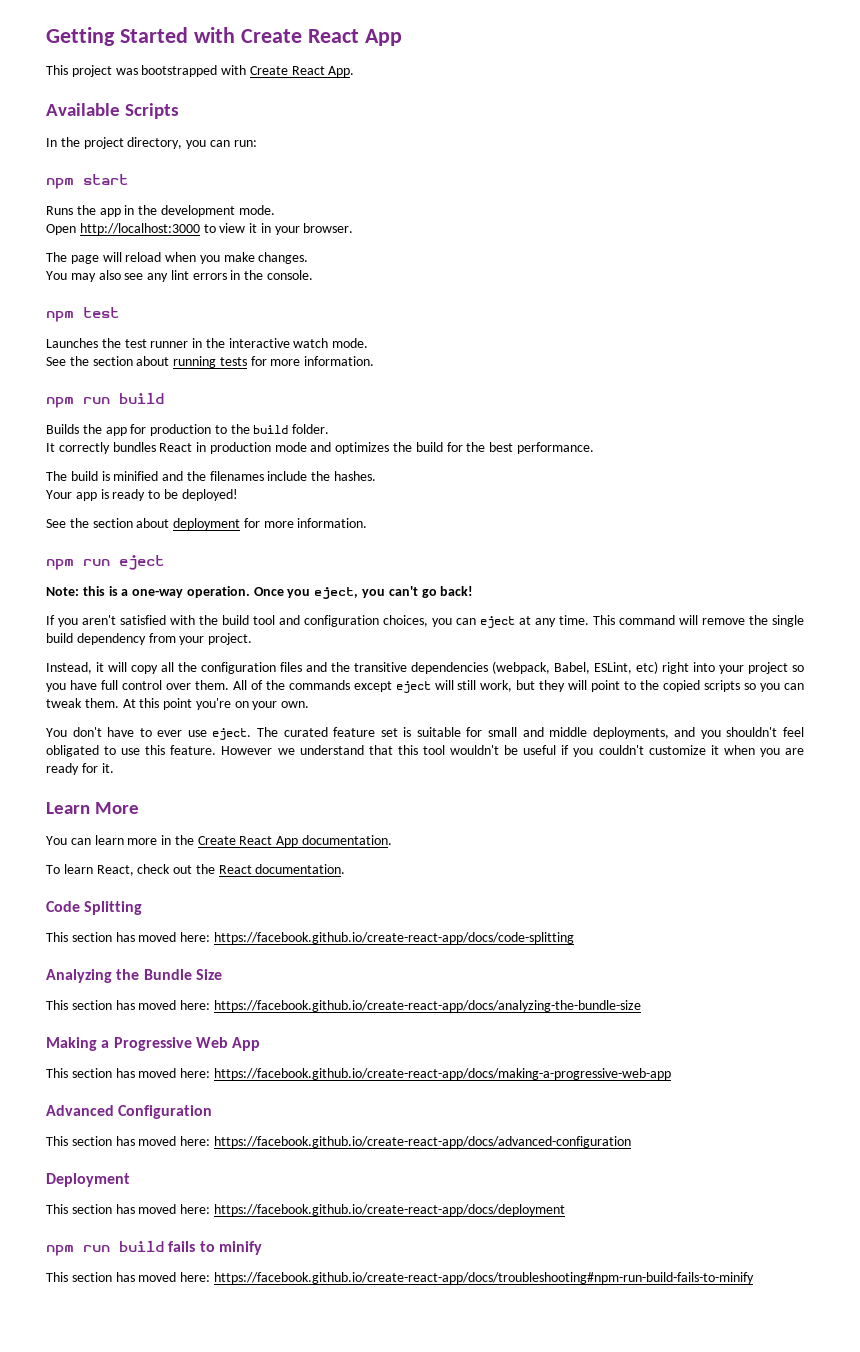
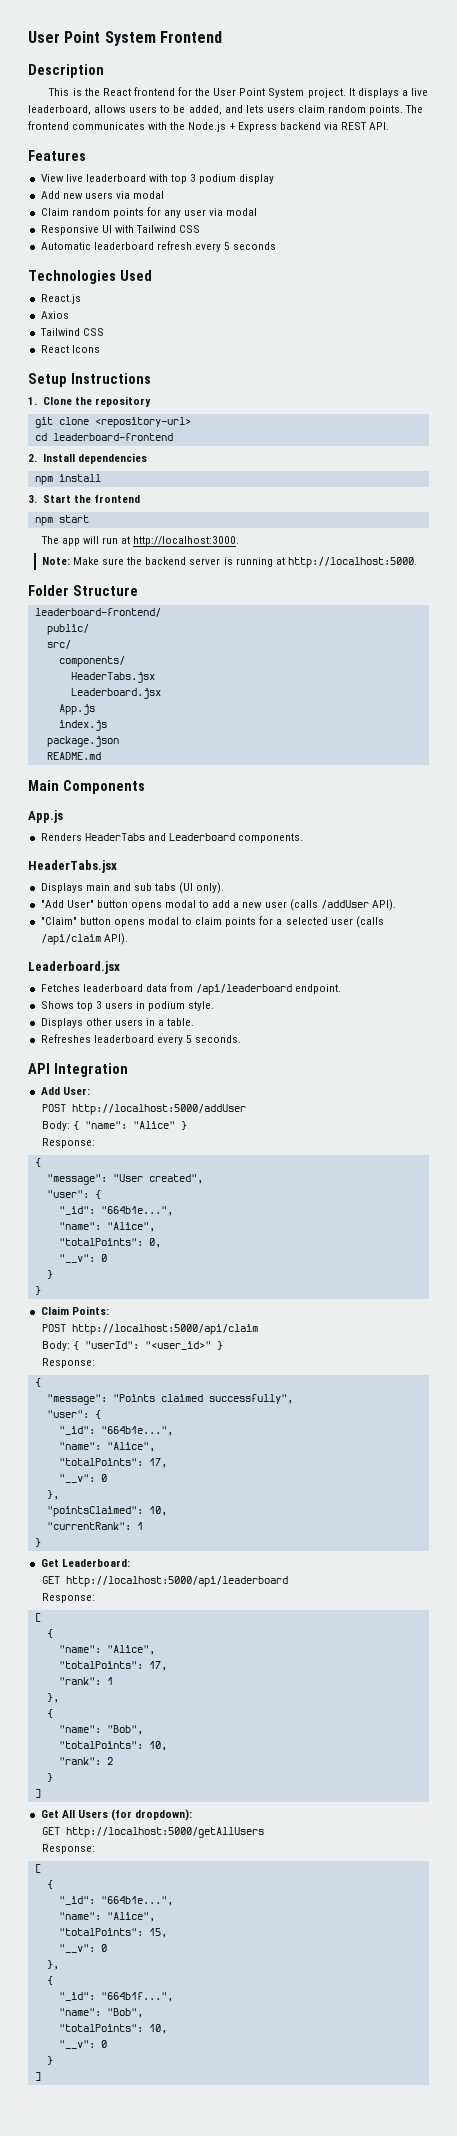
[46,27,402,46] [46,65,355,77] [46,103,180,119] [46,137,257,149] [46,174,128,189] [46,205,275,217] [46,223,354,235] [46,252,309,264] [46,270,314,282] [46,307,119,322] [46,338,369,348] [46,356,375,368] [46,393,164,408] [46,424,330,436] [46,442,594,454] [46,471,377,481] [46,489,238,501] [46,518,368,530] [46,555,164,570] [46,586,474,599] [46,615,804,628] [46,633,253,645] [46,661,804,674] [46,680,805,693] [46,698,310,710] [46,727,804,740] [46,745,804,757] [46,763,114,775] [46,802,140,814] [46,835,393,847] [46,864,346,876] [46,901,143,915] [46,932,574,944] [46,969,222,983] [46,1000,641,1012] [46,1037,261,1051] [46,1068,671,1080] [46,1105,213,1119] [46,1136,631,1148] [46,1173,130,1187] [46,1204,565,1216] [46,1241,262,1256] [46,1272,754,1284] Getting Started with Create React App // This project was bootstrapped with Create React App. // Available Scripts // In the project directory, you can run: // npm start // Runs the app in the development mode. // Open http://localhost:3000 to view it in your browser. // The page will reload when you make changes. // You may also see any lint errors in the console. // npm test // Launches the test runner in the interactive watch mode. // See the section about running tests for more information. // npm run build // Builds the app for production to the build folder. // It correctly bundles React in production mode and optimizes the build for the best performance. // The build is minified and the filenames include the hashes. // Your app is ready to be deployed! // See the section about deployment for more information. // npm run eject // Note: this is a one-way operation. Once you eject, you can't go back! // If you aren't satisfied with the build tool and configuration choices, you can eject at any time. This command will remove the single build dependency from your project. // Instead, it will copy all the configuration files and the transitive dependencies (webpack, Babel, ESLint, etc) right into your project so you have full control over them. All of the commands except eject will still work, but they will point to the copied scripts so you can tweak them. At this point you're on your own. // You don't have to ever use eject. The curated feature set is suitable for small and middle deployments, and you shouldn't feel obligated to use this feature. However we understand that this tool wouldn't be useful if you couldn't customize it when you are ready for it. // Learn More // You can learn more in the Create React App documentation. // To learn React, check out the React documentation. // Code Splitting // This section has moved here: https://facebook.github.io/create-react-app/docs/code-splitting // Analyzing the Bundle Size // This section has moved here: https://facebook.github.io/create-react-app/docs/analyzing-the-bundle-size // Making a Progressive Web App // This section has moved here: https://facebook.github.io/create-react-app/docs/making-a-progressive-web-app // Advanced Configuration // This section has moved here: https://facebook.github.io/create-react-app/docs/advanced-configuration // Deployment // This section has moved here: https://facebook.github.io/create-react-app/docs/deployment // npm run build fails to minify // This section has moved here: https://facebook.github.io/create-react-app/docs/troubleshooting#npm-run-build-fails-to-minify -> [28,31,222,46] [28,64,104,78] [48,87,428,98] [28,105,424,115] [28,121,390,132] [28,150,86,161] [40,174,275,184] [40,191,165,199] [40,207,258,218] [40,225,201,235] [40,241,277,252] [28,270,152,284] [40,294,81,304] [40,311,69,319] [39,328,104,336] [40,345,100,353] [28,373,151,387] [28,396,151,407] [34,417,191,428] [34,433,173,441] [28,453,147,464] [34,474,101,485] [28,495,140,503] [34,515,89,526] [40,536,240,546] [41,557,417,568] [28,585,138,596] [34,608,161,617] [46,624,89,635] [46,640,71,649] [58,656,125,667] [70,672,155,683] [70,688,161,699] [58,704,95,715] [58,720,107,731] [46,736,119,747] [46,752,101,760] [28,780,145,794] [28,810,63,823] [40,833,304,843] [28,860,117,873] [40,882,225,894] [40,899,396,911] [40,916,384,928] [40,933,128,945] [28,961,120,974] [40,983,342,995] [40,1001,215,1011] [40,1018,195,1028] [40,1034,242,1045] [28,1063,128,1077] [40,1087,90,1095] [41,1104,246,1115] [41,1121,187,1131] [41,1138,95,1148] [34,1158,41,1167] [46,1174,203,1185] [46,1190,101,1199] [58,1206,173,1216] [58,1222,155,1232] [58,1238,161,1248] [58,1254,107,1263] [46,1270,53,1279] [34,1286,41,1295] [40,1306,109,1315] [41,1324,258,1335] [41,1341,223,1351] [41,1358,95,1368] [34,1378,41,1387] [46,1394,293,1405] [46,1410,101,1419] [58,1426,173,1436] [58,1442,155,1452] [58,1458,167,1468] [58,1474,107,1483] [46,1490,59,1500] [46,1506,167,1517] [46,1522,143,1530] [34,1538,41,1547] [40,1559,130,1567] [41,1576,288,1587] [41,1593,95,1603] [34,1613,41,1622] [46,1629,53,1638] [58,1645,155,1655] [58,1661,167,1671] [58,1677,113,1685] [46,1693,59,1703] [46,1709,53,1718] [58,1725,143,1735] [58,1741,167,1751] [58,1757,113,1765] [46,1773,53,1782] [34,1789,41,1798] [40,1809,193,1821] [41,1827,264,1838] [41,1844,95,1854] [34,1864,41,1873] [46,1880,53,1889] [58,1896,173,1906] [58,1912,155,1922] [58,1928,167,1938] [58,1944,107,1953] [46,1960,59,1970] [46,1976,53,1985] [58,1992,173,2002] [58,2008,143,2018] [58,2024,167,2034] [58,2040,107,2049] [46,2056,53,2065] [34,2072,41,2081] User Point System Frontend // Description // This is the React frontend for the User Point System project. It displays a live leaderboard, allows users to be added, and lets users claim random points. The frontend communicates with the Node.js + Express backend via REST API. // Features // View live leaderboard with top 3 podium display // Add new users via modal // Claim random points for any user via modal // Responsive UI with Tailwind CSS // Automatic leaderboard refresh every 5 seconds // Technologies Used // React.js // Axios // Tailwind CSS // React Icons // Setup Instructions // 1. Clone the repository // git clone <repository-url> // cd leaderboard-frontend // 2. Install dependencies // npm install // 3. Start the frontend // npm start // The app will run at http://localhost:3000. // Note: Make sure the backend server is running at http://localhost:5000. // Folder Structure // leaderboard-frontend/ // public/ // src/ // components/ // HeaderTabs.jsx // Leaderboard.jsx // App.js // index.js // package.json // README.md // Main Components // App.js // Renders HeaderTabs and Leaderboard components. // HeaderTabs.jsx // Displays main and sub tabs (UI only). // "Add User" button opens modal to add a new user (calls /addUser API). // "Claim" button opens modal to claim points for a selected user (calls /api/claim API). // Leaderboard.jsx // Fetches leaderboard data from /api/leaderboard endpoint. // Shows top 3 users in podium style. // Displays other users in a table. // Refreshes leaderboard every 5 seconds. // API Integration // Add User: // POST http://localhost:5000/addUser // Body: { "name": "Alice" } // Response: // { // "message": "User created", // "user": { // "_id": "664b1e...", // "name": "Alice", // "totalPoints": 0, // "__v": 0 // } // } // Claim Points: // POST http://localhost:5000/api/claim // Body: { "userId": "<user_id>" } // Response: // { // "message": "Points claimed successfully", // "user": { // "_id": "664b1e...", // "name": "Alice", // "totalPoints": 17, // "__v": 0 // }, // "pointsClaimed": 10, // "currentRank": 1 // } // Get Leaderboard: // GET http://localhost:5000/api/leaderboard // Response: // [ // { // "name": "Alice", // "totalPoints": 17, // "rank": 1 // }, // { // "name": "Bob", // "totalPoints": 10, // "rank": 2 // } // ] // Get All Users (for dropdown): // GET http://localhost:5000/getAllUsers // Response: // [ // { // "_id": "664b1e...", // "name": "Alice", // "totalPoints": 15, // "__v": 0 // }, // { // "_id": "664b1f...", // "name": "Bob", // "totalPoints": 10, // "__v": 0 // } // ]

